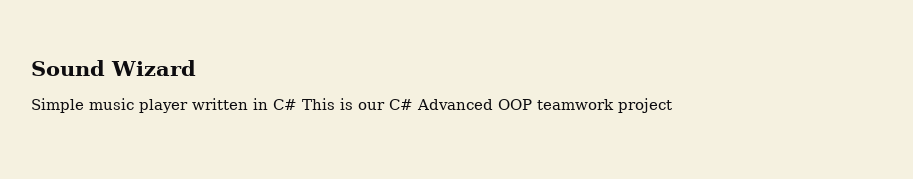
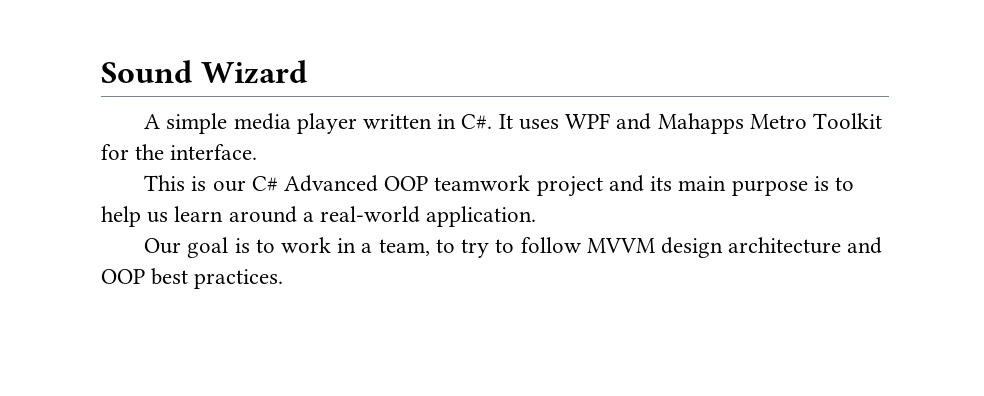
[31,98,297,113] Simple music player written in C# -> [144,113,882,134] [101,144,258,160] A simple media player written in C#. It uses WPF and Mahapps Metro Toolkit for the interface. //
(672, 105) none -> [608,175,854,196] [101,206,537,227] [144,237,883,258] [101,268,284,289] and its main purpose is to help us learn around a real-world application. // Our goal is to work in a team, to try to follow MVVM design architecture and OOP best practices.

